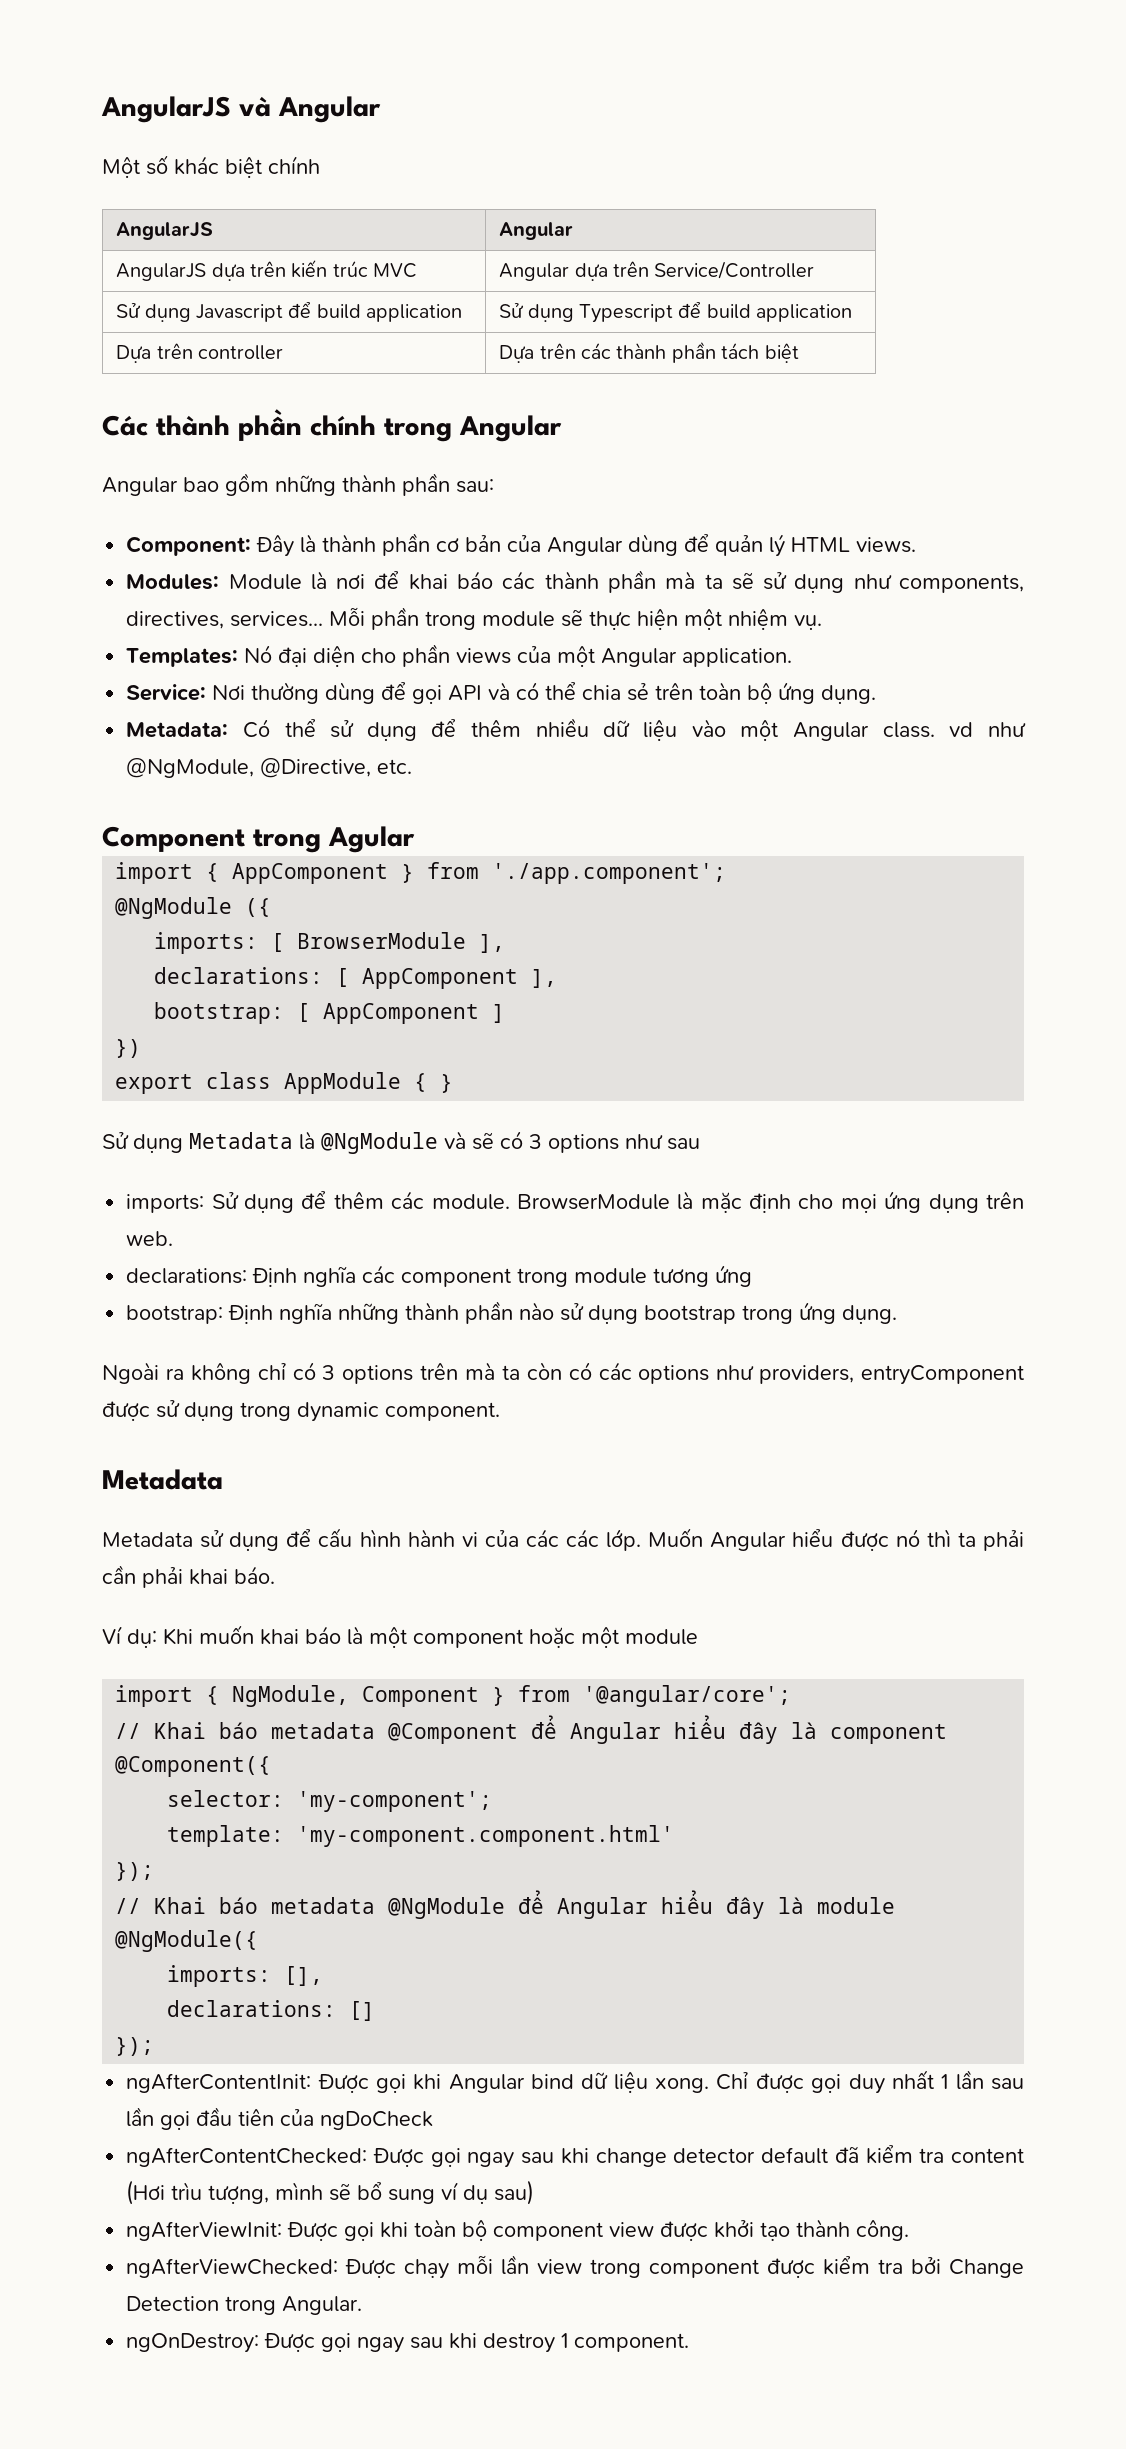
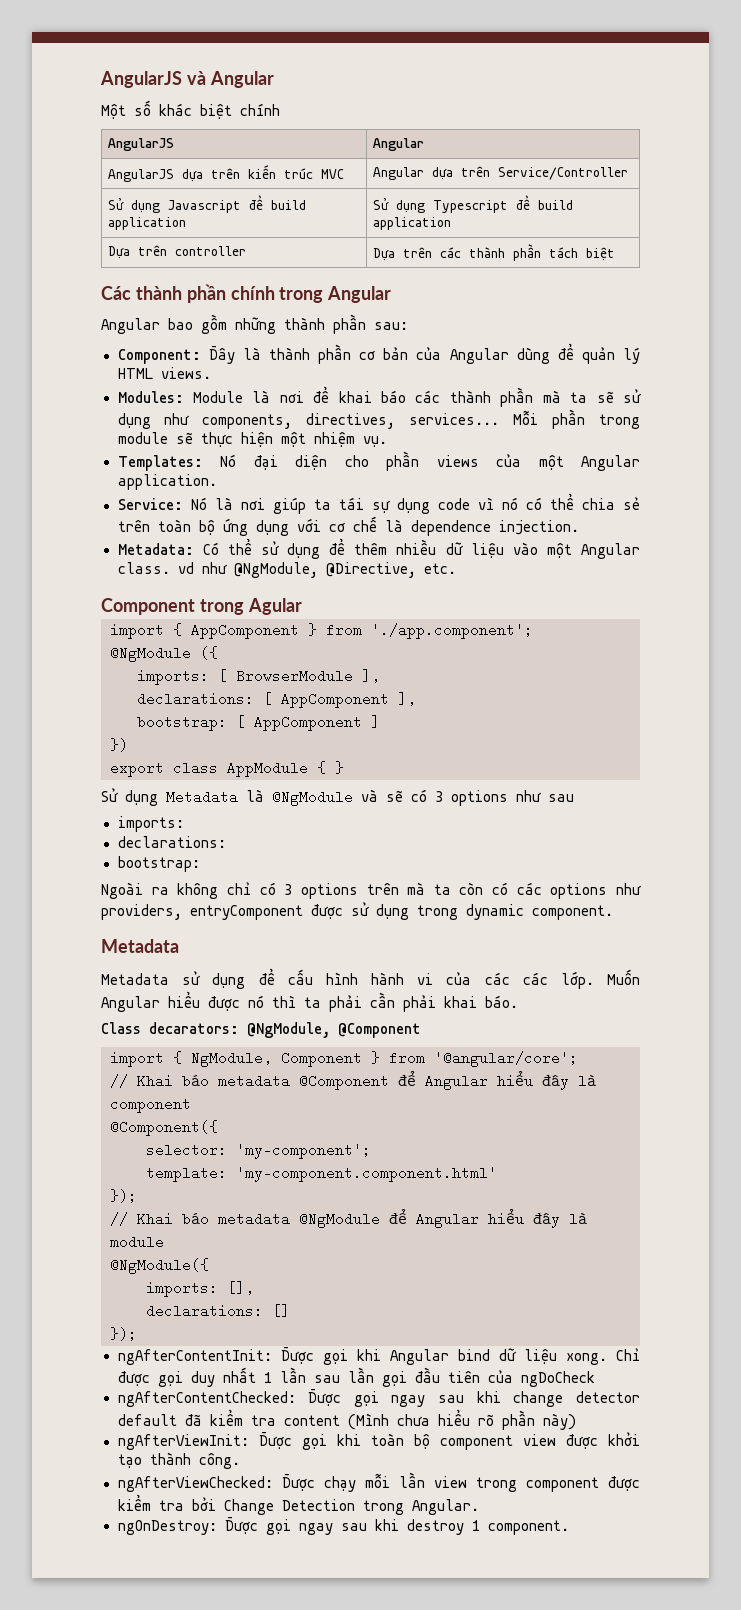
[212,682,511,704] Nơi thường dùng để gọi API và -> [190,497,518,514] Nó là nơi giúp ta tái sự dụng code vì nó
[821,685,877,704] dụng. -> [255,516,579,536] dụng với cơ chế là dependence injection.
[211,1191,1024,1213] [126,1231,174,1246] [126,1265,753,1287] [126,1301,898,1324] Sử dụng để thêm các module. BrowserModule là mặc định cho mọi ứng dụng trên web. // declarations: Định nghĩa các component trong module tương ứng // bootstrap: Định nghĩa những thành phần nào sử dụng bootstrap trong ứng dụng. -> [117,836,226,848] [117,856,200,872] // declarations: // bootstrap:
[102,1625,698,1648] Ví dụ: Khi muốn khai báo là một component hoặc một module -> [101,1022,421,1038] Class decarators: @NgModule, @Component
[126,2180,535,2205] (Hơi trìu tượng, mình sẽ bổ sung ví dụ sau) -> [347,1409,576,1430] (Mình chưa hiểu rõ phần này)

